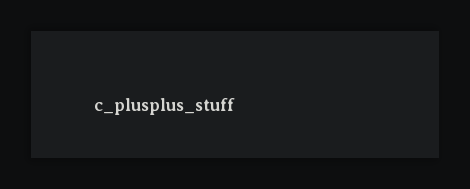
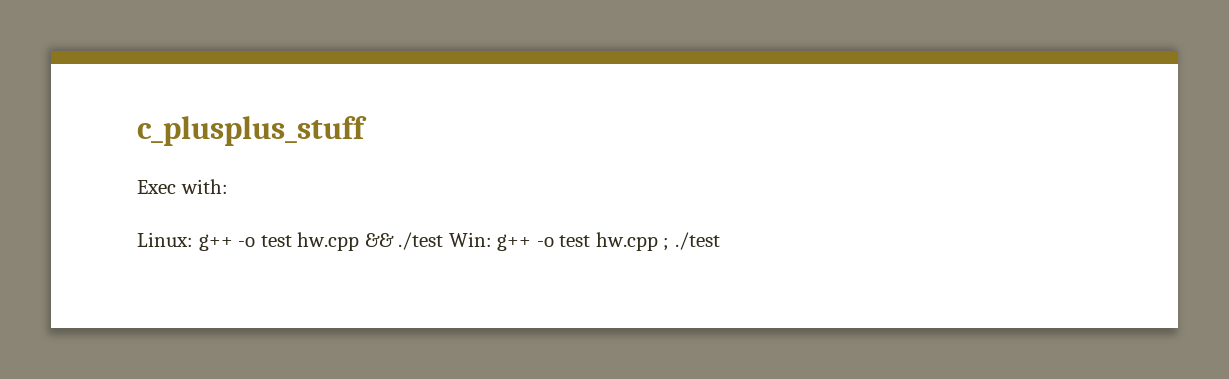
(235, 106) none -> [137,179,228,194] [137,232,720,251] // Exec with: // Linux: g++ -o test hw.cpp && ./test Win: g++ -o test hw.cpp ; ./test

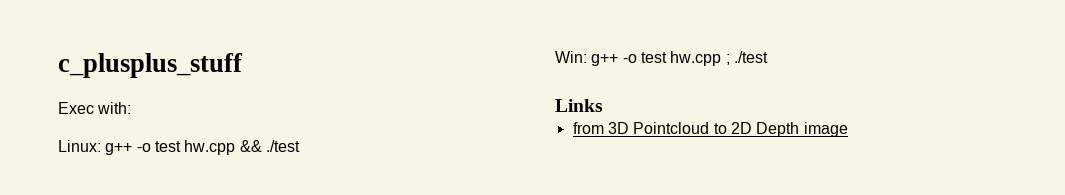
(444, 241) none -> (300, 146) //
(720, 241) none -> [555,99,603,112] [572,122,848,137] // Links // from 3D Pointcloud to 2D Depth image

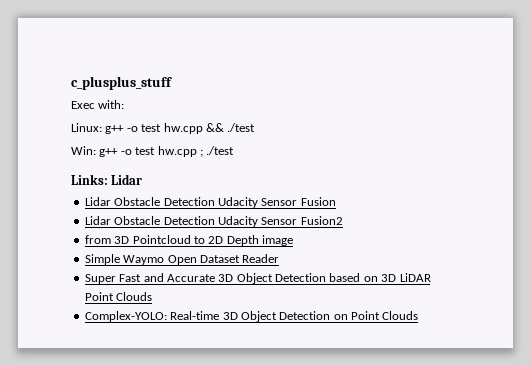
[555,99,603,112] Links -> [71,174,143,185] [84,197,336,208] [84,216,343,227] Links: Lidar // Lidar Obstacle Detection Udacity Sensor Fusion // Lidar Obstacle Detection Udacity Sensor Fusion2
(848, 129) none -> [84,254,280,265] [84,273,431,284] [84,292,153,301] [84,311,419,322] // Simple Waymo Open Dataset Reader // Super Fast and Accurate 3D Object Detection based on 3D LiDAR Point Clouds // Complex-YOLO: Real-time 3D Object Detection on Point Clouds

